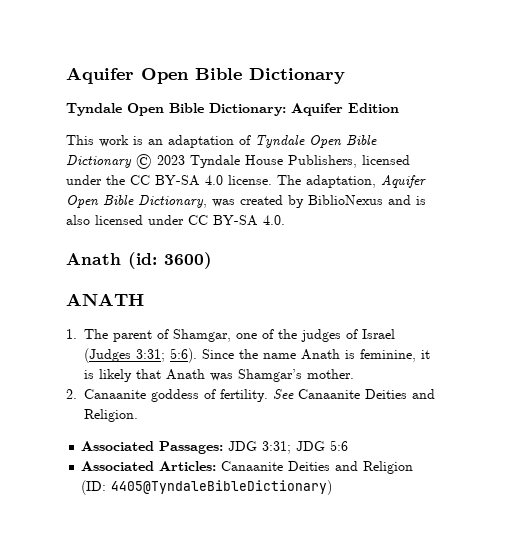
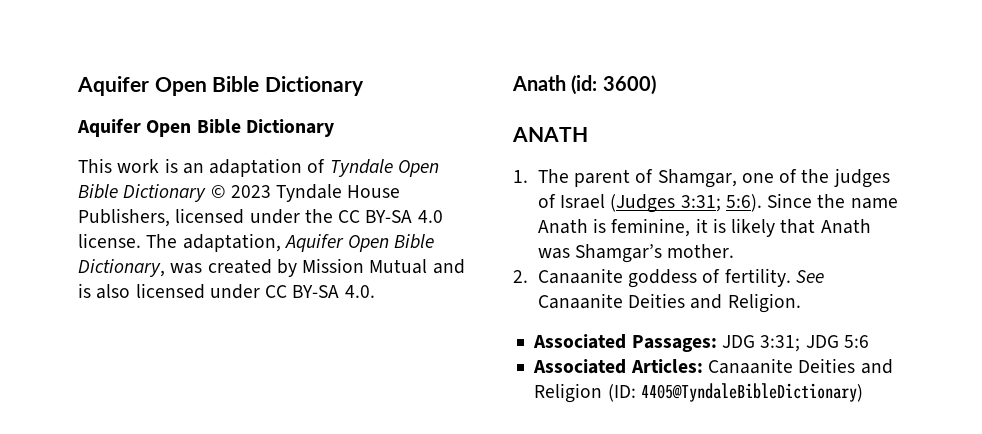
[66,67,345,84] [66,103,399,116] Aquifer Open Bible Dictionary // Tyndale Open Bible Dictionary: Aquifer Edition -> [77,76,364,96] [77,118,334,137] Aquifer Open Bible Dictionary // Aquifer Open Bible Dictionary
[308,195,383,205] BiblioNexus -> [302,258,428,274] Mission Mutual

